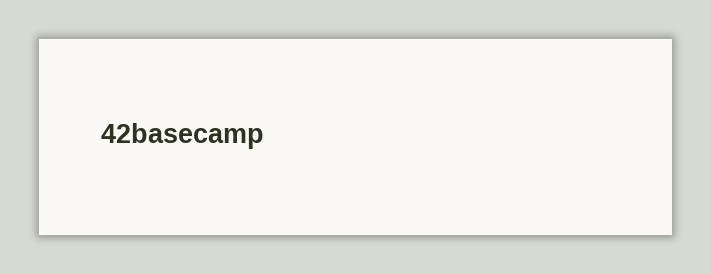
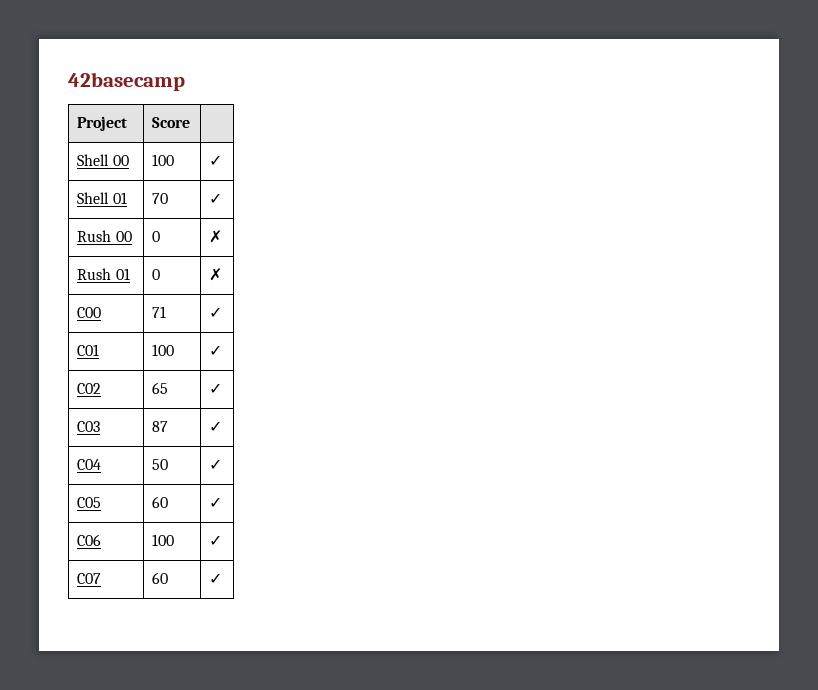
(264, 136) none -> [77,116,128,131] [152,117,191,128] [77,154,129,166] [152,154,175,166] [209,155,223,166] [77,192,127,204] [152,193,169,204] [209,193,223,204] [77,230,132,242] [152,231,161,242] [209,230,223,243] [77,268,130,280] [152,269,161,280] [209,268,223,281] [77,307,102,318] [152,306,167,318] [209,307,223,318] [77,344,100,356] [152,344,175,356] [209,345,223,356] [77,383,102,394] [152,382,169,394] [209,383,223,394] [77,421,101,432] [152,421,169,432] [209,421,223,432] [77,459,102,470] [152,459,169,470] [209,459,223,470] [77,497,102,508] [152,496,169,508] [209,497,223,508] [77,534,102,546] [152,534,175,546] [209,535,223,546] [77,573,102,584] [152,572,169,584] [209,573,223,584] // Project | Score | // Shell 00 | 100 | ✓ // Shell 01 | 70 | ✓ // Rush 00 | 0 | ✗ // Rush 01 | 0 | ✗ // C00 | 71 | ✓ // C01 | 100 | ✓ // C02 | 65 | ✓ // C03 | 87 | ✓ // C04 | 50 | ✓ // C05 | 60 | ✓ // C06 | 100 | ✓ // C07 | 60 | ✓

